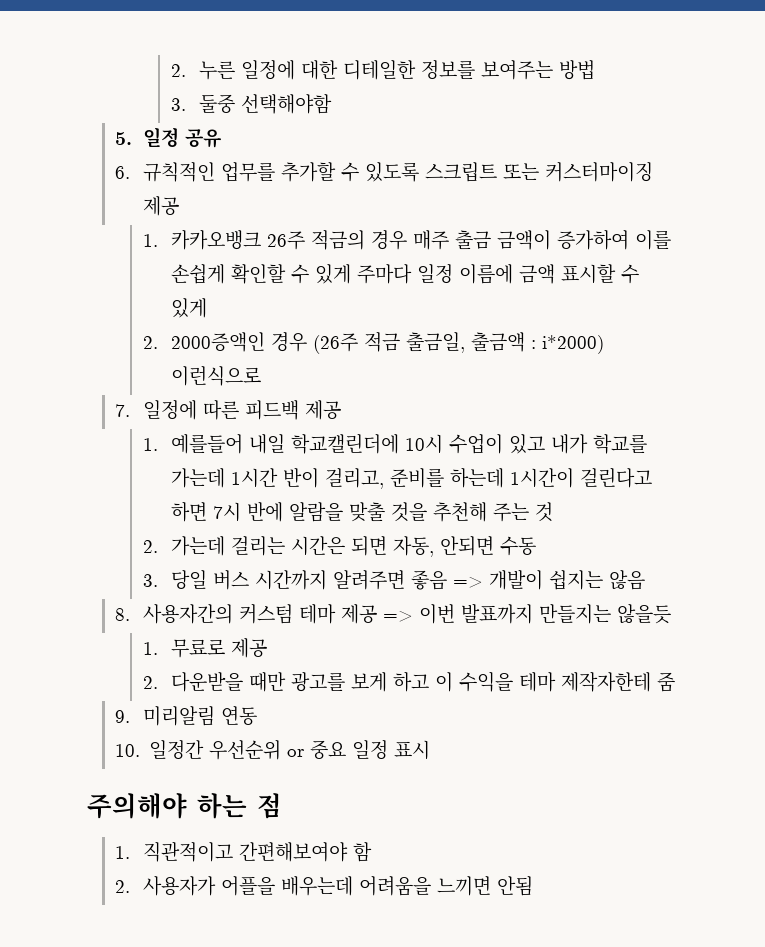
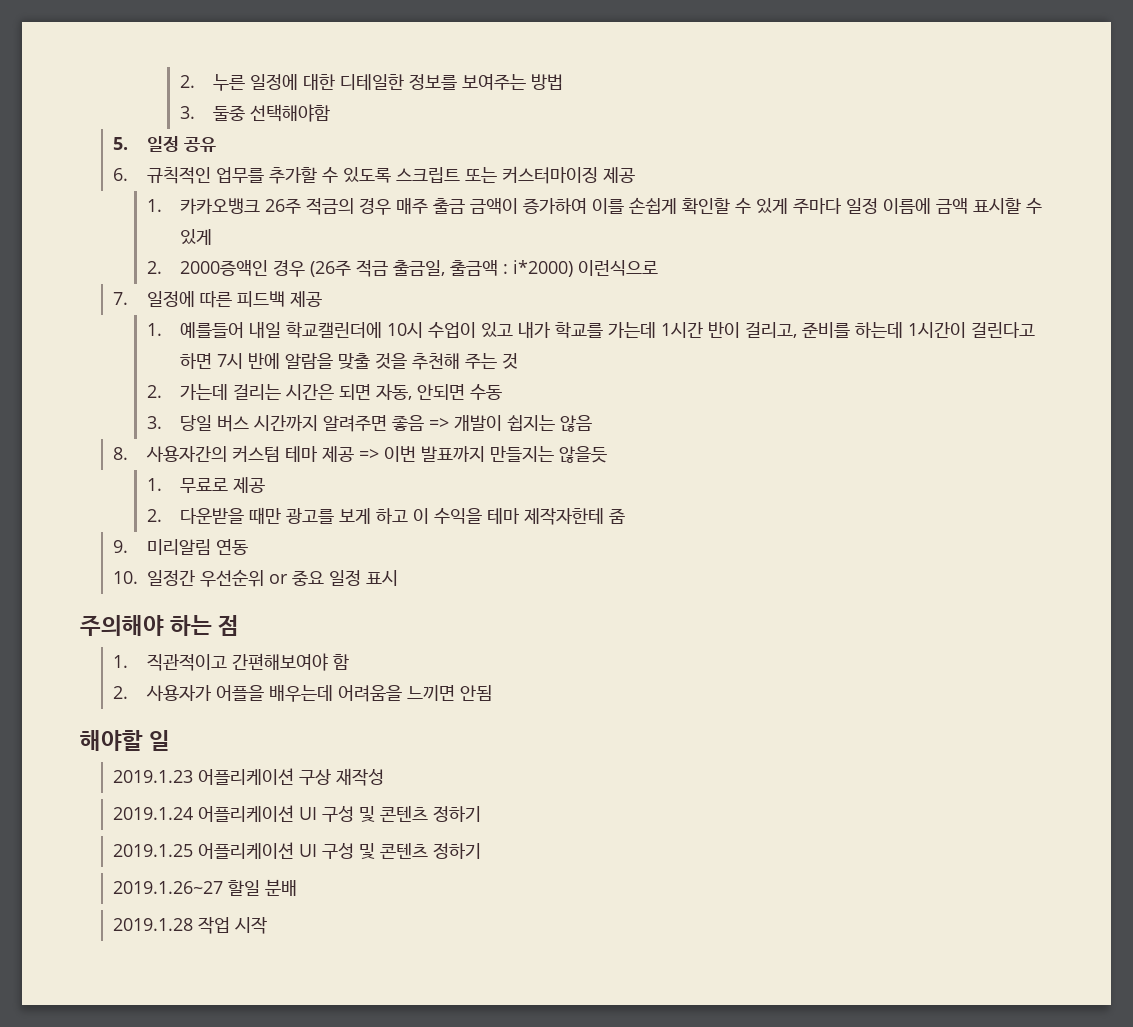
(533, 886) none -> [80,730,171,751] [113,768,385,786] [113,805,482,822] [113,842,482,859] [113,879,298,896] [113,916,268,934] // 해야할 일 // 2019.1.23 어플리케이션 구상 재작성 // 2019.1.24 어플리케이션 UI 구성 및 콘텐츠 정하기 // 2019.1.25 어플리케이션 UI 구성 및 콘텐츠 정하기 // 2019.1.26~27 할일 분배 // 2019.1.28 작업 시작

